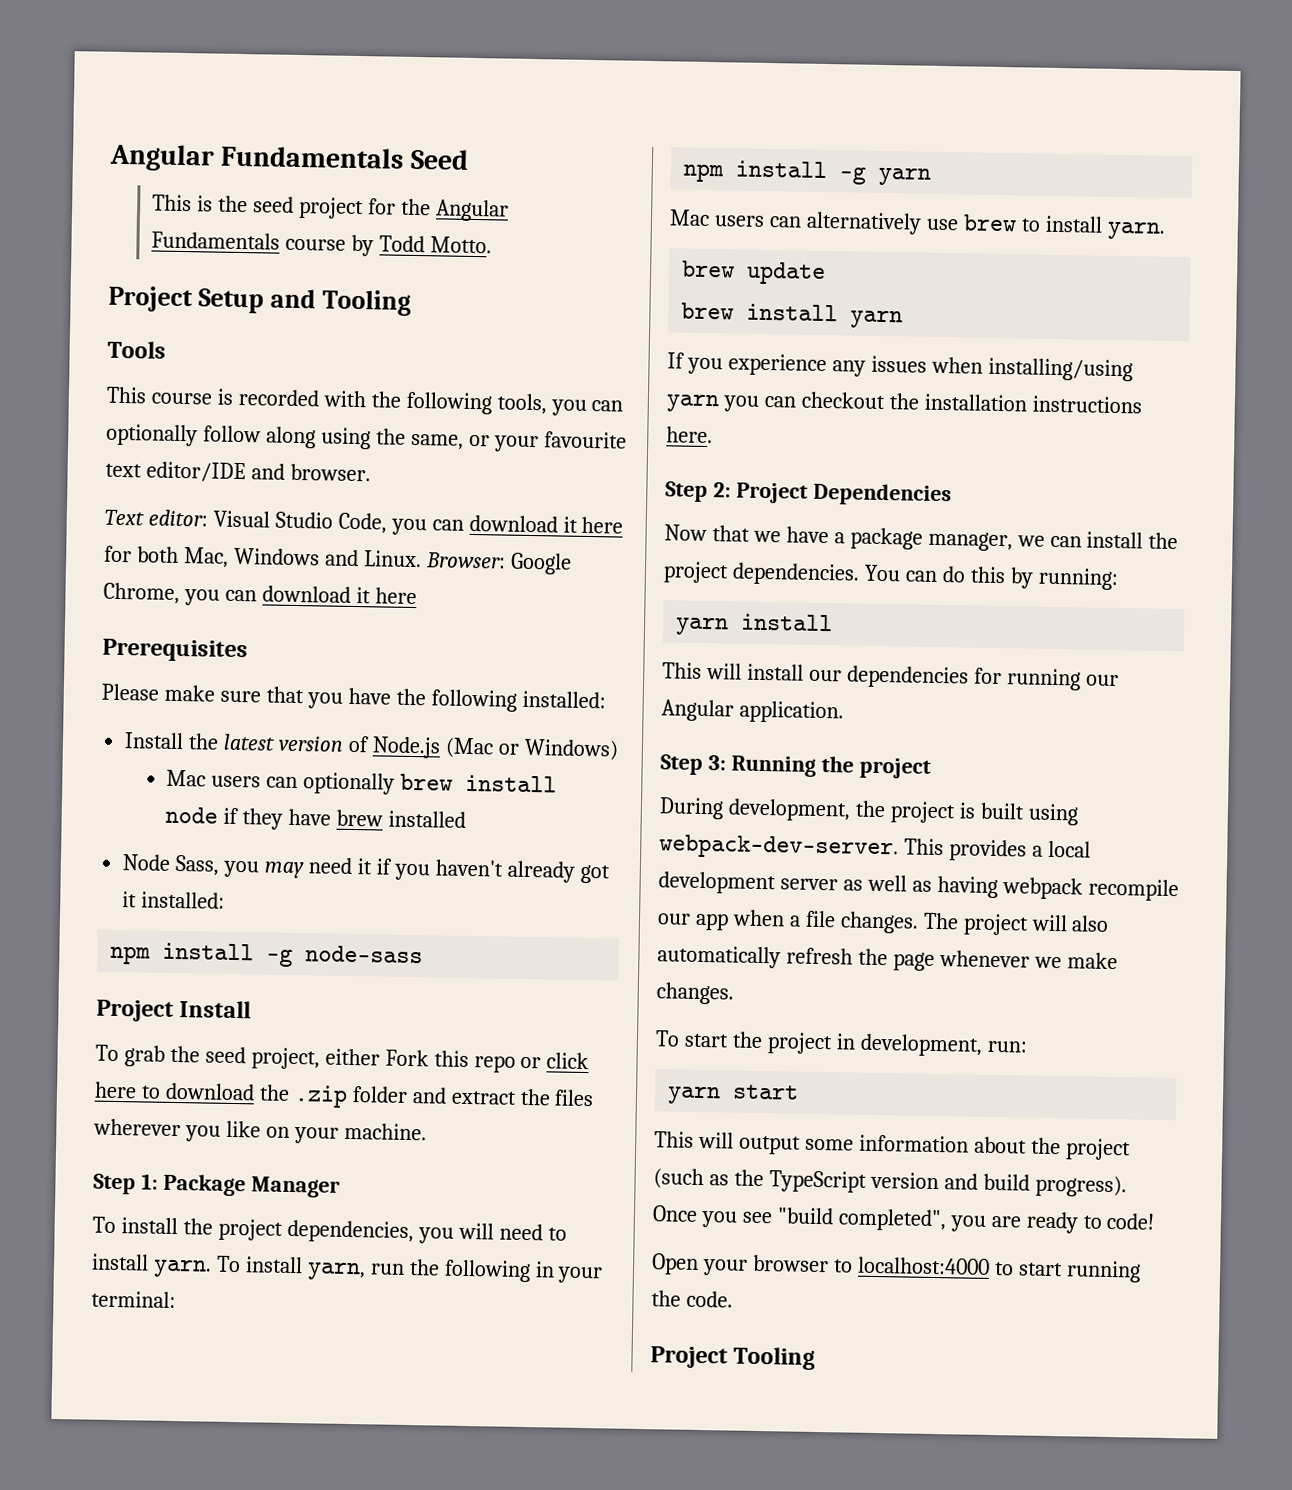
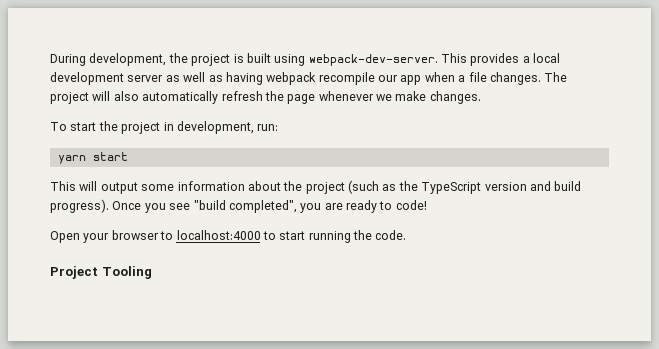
[109,143,469,172] [152,194,509,222] [151,231,493,257] [108,285,411,316] [107,340,166,359] [106,386,624,416] [106,423,627,453] [105,461,371,483] [104,509,624,536] [104,545,572,575] [103,582,417,606] [102,638,248,663] [101,683,606,712] [124,732,619,761] [166,769,558,795] [165,806,467,830] [122,854,610,884] [122,891,226,909] [110,942,424,967] [96,999,252,1022] [95,1044,590,1073] [94,1081,595,1108] [93,1118,427,1144] [93,1173,340,1198] [92,1216,567,1244] [91,1253,604,1284] [91,1290,176,1309] [683,160,932,186] [669,209,1166,240] [682,260,827,286] [681,302,904,329] [667,352,1133,382] [666,391,1143,414] [666,426,713,444] [665,481,952,507] [664,524,1179,552] [663,561,1119,591] [675,613,834,636] [662,662,1119,691] [661,699,844,724] [660,754,931,779] Angular Fundamentals Seed // This is the seed project for the Angular Fundamentals course by Todd Motto. // Project Setup and Tooling // Tools // This course is recorded with the following tools, you can optionally follow along using the same, or your favourite text editor/IDE and browser. // Text editor: Visual Studio Code, you can download it here for both Mac, Windows and Linux. Browser: Google Chrome, you can download it here // Prerequisites // Please make sure that you have the following installed: // Install the latest version of Node.js (Mac or Windows) // Mac users can optionally brew install node if they have brew installed // Node Sass, you may need it if you haven't already got it installed: // npm install -g node-sass // Project Install // To grab the seed project, either Fork this repo or click here to download the .zip folder and extract the files wherever you like on your machine. // Step 1: Package Manager // To install the project dependencies, you will need to install yarn. To install yarn, run the following in your terminal: // npm install -g yarn // Mac users can alternatively use brew to install yarn. // brew update // brew install yarn // If you experience any issues when installing/using yarn you can checkout the installation instructions here. // Step 2: Project Dependencies // Now that we have a package manager, we can install the project dependencies. You can do this by running: // yarn install // This will install our dependencies for running our Angular application. // Step 3: Running the project // -> (50, 60) none

